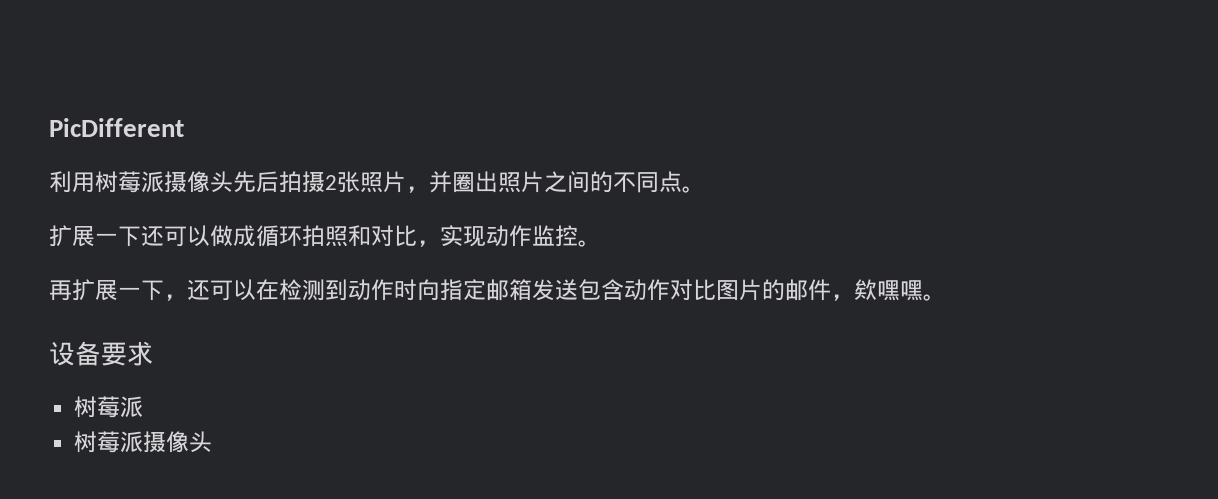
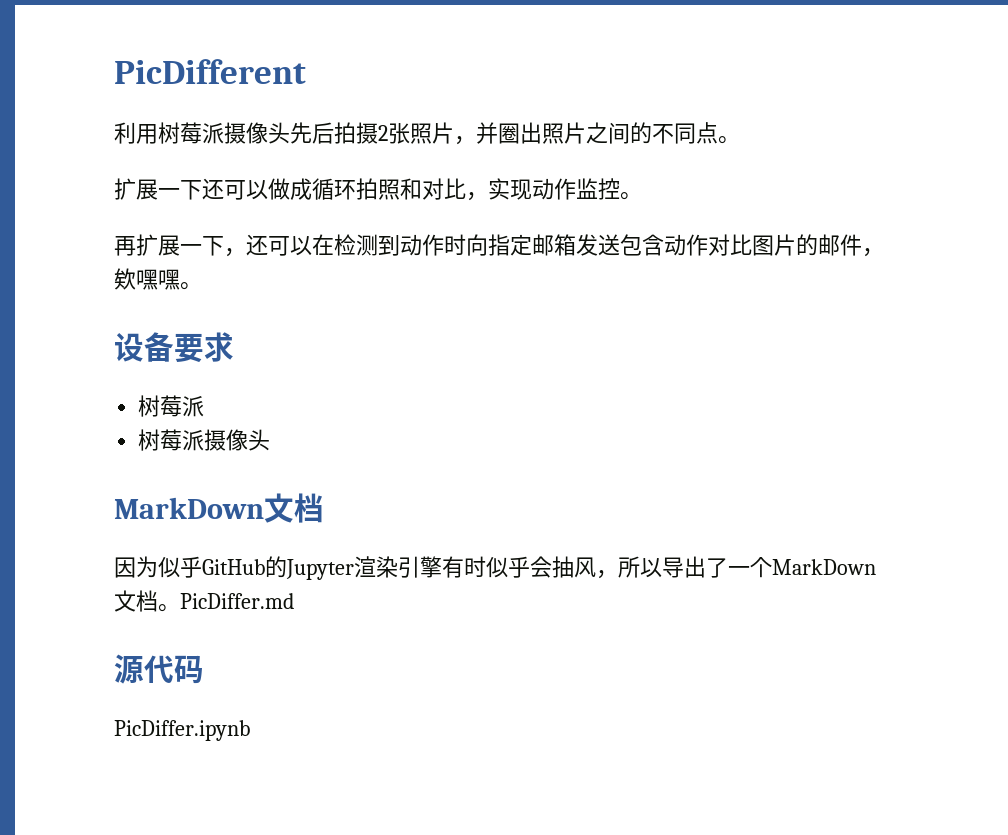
(213, 442) none -> [114,493,324,523] [114,556,876,580] [114,590,294,612] [114,654,204,684] [114,720,250,741] // MarkDown文档 // 因为似乎GitHub的Jupyter渲染引擎有时似乎会抽风，所以导出了一个MarkDown文档。PicDiffer.md // 源代码 // PicDiffer.ipynb

